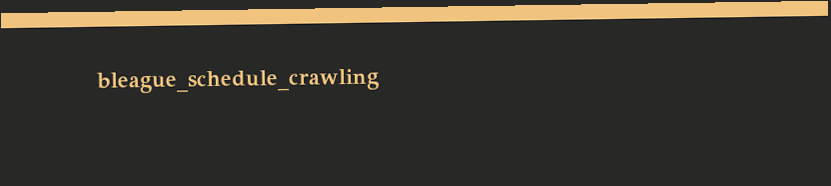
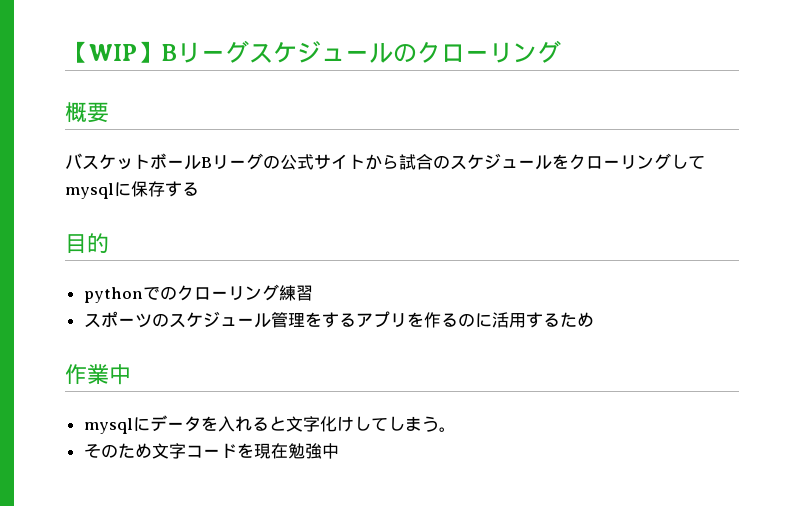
[96,68,379,94] bleague_schedule_crawling -> [65,40,561,63] [65,102,109,123] [65,153,705,170] [65,181,199,199] [65,233,109,253] [83,284,313,303] [83,311,594,328] [65,364,131,385] [83,415,456,434] [83,443,339,459] 【WIP】Bリーグスケジュールのクローリング // 概要 // バスケットボールBリーグの公式サイトから試合のスケジュールをクローリングしてmysqlに保存する // 目的 // pythonでのクローリング練習 // スポーツのスケジュール管理をするアプリを作るのに活用するため // 作業中 // mysqlにデータを入れると文字化けしてしまう。 // そのため文字コードを現在勉強中

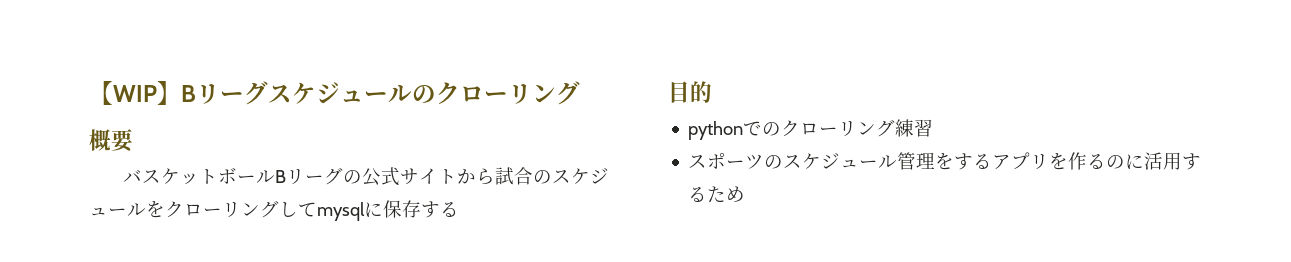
[65,364,131,385] [83,415,456,434] [83,443,339,459] // 作業中 // mysqlにデータを入れると文字化けしてしまう。 // そのため文字コードを現在勉強中 -> (746, 194) none

